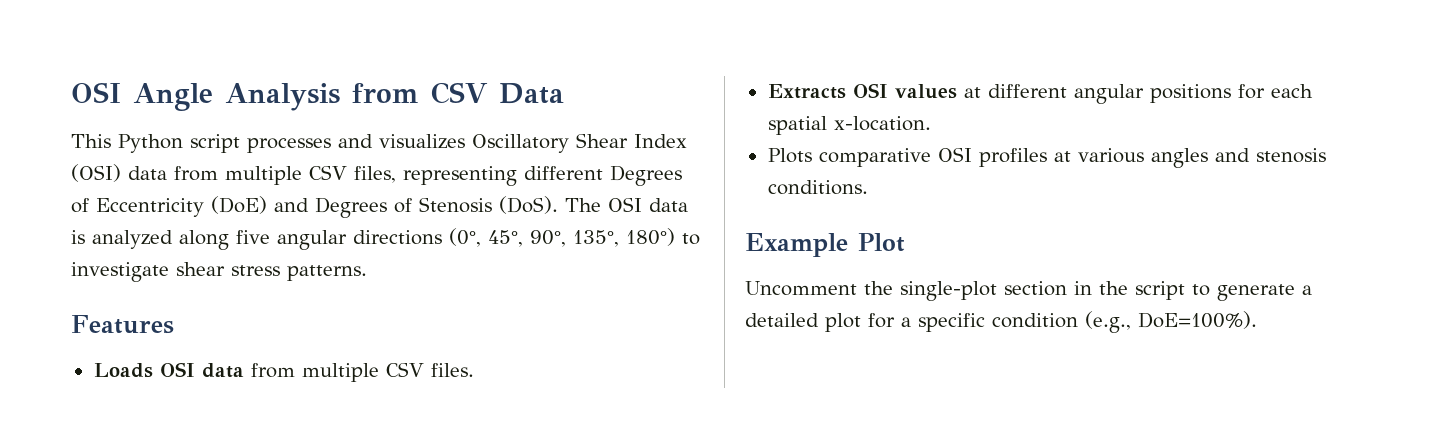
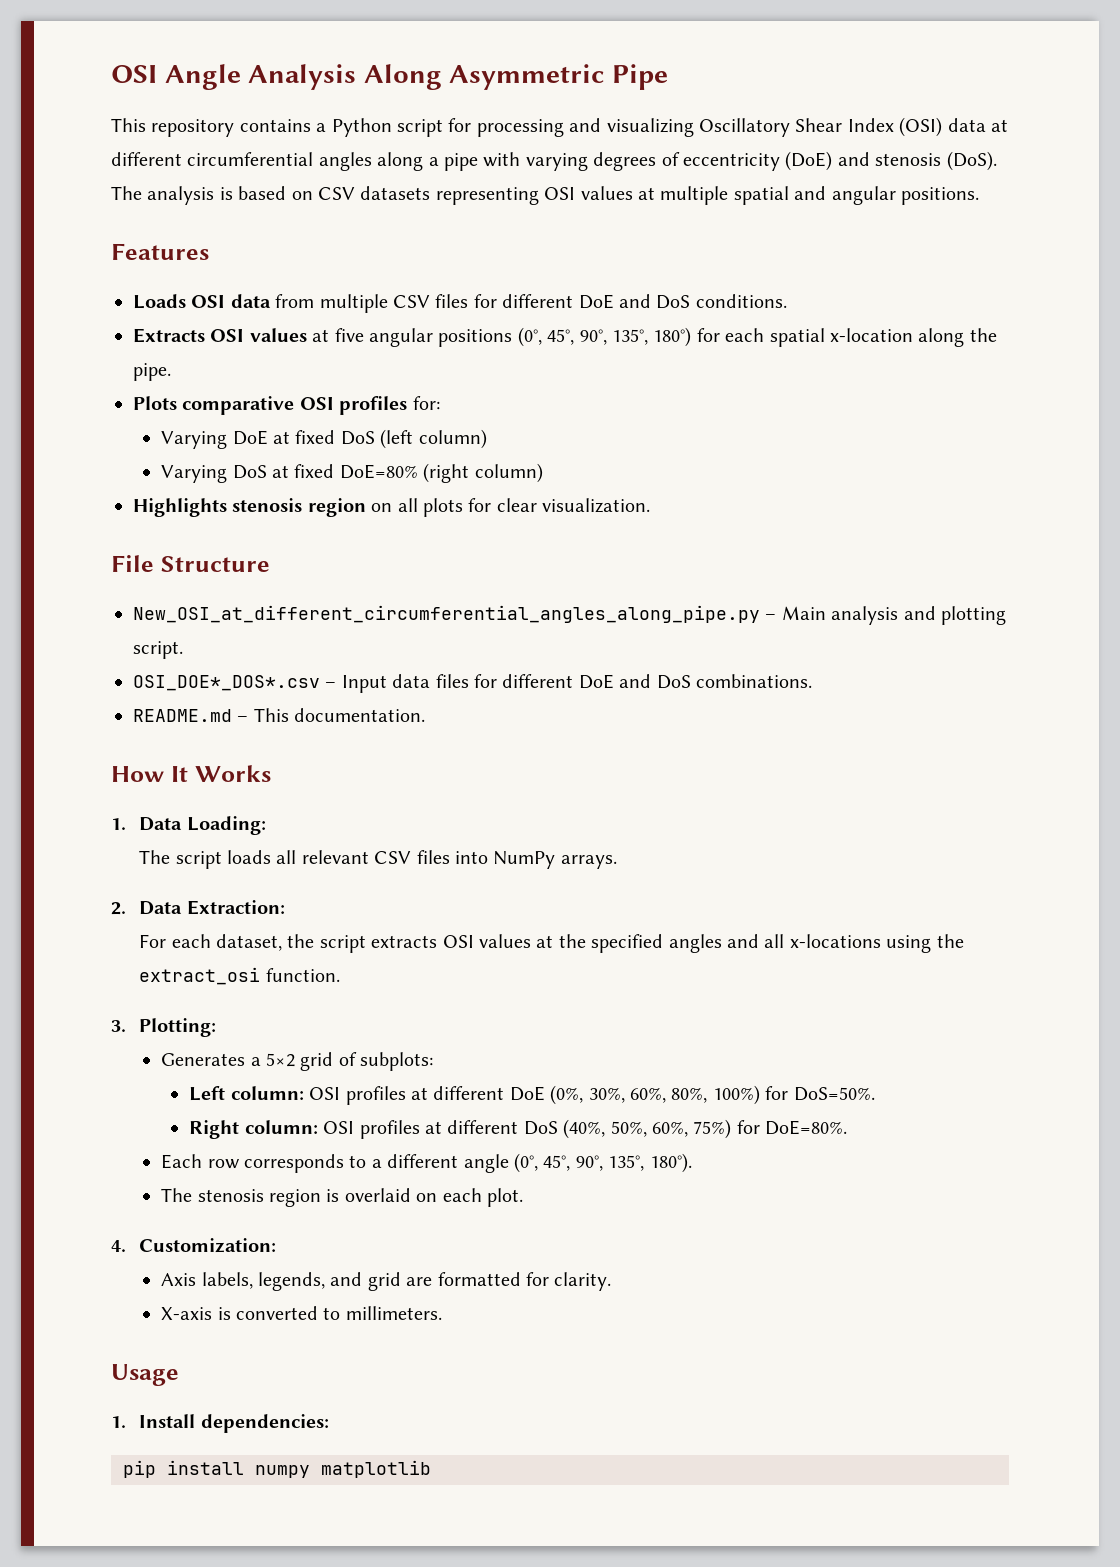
[352,82,564,104] [71,134,465,153] from CSV Data // This Python script processes and visualizes -> [363,64,668,90] [111,118,694,137] Along Asymmetric Pipe // This repository contains a Python script for processing and visualizing
[174,165,682,186] [71,196,688,218] [71,228,700,250] [71,262,367,282] from multiple CSV files, representing different Degrees of Eccentricity (DoE) and Degrees of Stenosis (DoS). The OSI data is analyzed along five angular directions (0°, 45°, 90°, 135°, 180°) to investigate shear stress patterns. -> [990,119,1008,132] [111,151,997,171] [111,186,979,205] at different circumferential angles along a pipe with varying degrees of eccentricity (DoE) and stenosis (DoS). The analysis is based on CSV datasets representing OSI values at multiple spatial and angular positions.
[430,363,474,377] files. -> [435,294,787,309] files for different DoE and DoS conditions.
[987,84,1067,98] different -> [334,328,364,342] five
[1237,84,1313,99] [767,116,931,135] [767,147,1326,168] [767,180,868,195] [745,233,905,257] [745,281,1312,301] [745,311,1257,333] for each spatial x-location. // Plots comparative OSI profiles at various angles and stenosis conditions. // Example Plot // Uncomment the single-plot section in the script to generate a detailed plot for a specific condition (e.g., DoE=100%). -> [517,327,997,347] [133,363,171,381] [133,396,440,415] [161,429,487,449] [161,463,543,483] [133,498,651,517] [111,555,270,572] [133,605,1006,625] [133,641,183,659] [133,674,812,693] [133,708,426,722] [111,765,271,782] [111,816,266,835] [139,850,617,869] [111,900,285,915] [139,934,964,953] [139,967,340,985] [111,1018,217,1037] [161,1052,434,1071] [189,1085,875,1105] [189,1119,848,1139] [161,1153,692,1173] [161,1188,523,1207] [111,1238,277,1253] [161,1272,612,1291] [161,1306,442,1320] [111,1364,179,1386] [111,1414,329,1433] [123,1460,431,1478] (0°, 45°, 90°, 135°, 180°) for each spatial x-location along the pipe. // Plots comparative OSI profiles for: // Varying DoE at fixed DoS (left column) // Varying DoS at fixed DoE=80% (right column) // Highlights stenosis region on all plots for clear visualization. // File Structure // New_OSI_at_different_circumferential_angles_along_pipe.py – Main analysis and plotting script. // OSI_DOE*_DOS*.csv – Input data files for different DoE and DoS combinations. // README.md – This documentation. // How It Works // 1. Data Loading: // The script loads all relevant CSV files into NumPy arrays. // 2. Data Extraction: // For each dataset, the script extracts OSI values at the specified angles and all x-locations using the extract_osi function. // 3. Plotting: // Generates a 5×2 grid of subplots: // Left column: OSI profiles at different DoE (0%, 30%, 60%, 80%, 100%) for DoS=50%. // Right column: OSI profiles at different DoS (40%, 50%, 60%, 75%) for DoE=80%. // Each row corresponds to a different angle (0°, 45°, 90°, 135°, 180°). // The stenosis region is overlaid on each plot. // 4. Customization: // Axis labels, legends, and grid are formatted for clarity. // X-axis is converted to millimeters. // Usage // 1. Install dependencies: // pip install numpy matplotlib

